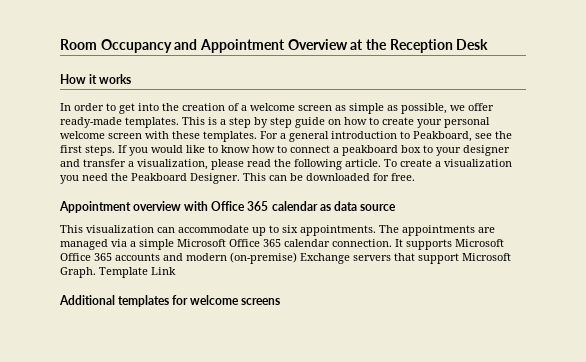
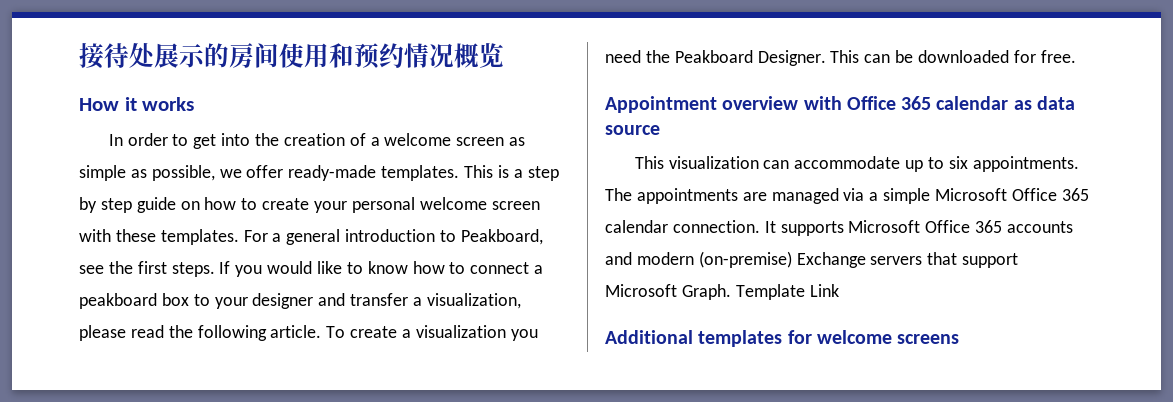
[60,39,489,53] Room Occupancy and Appointment Overview at the Reception Desk -> [79,43,504,69] 接待处展示的房间使用和预约情况概览

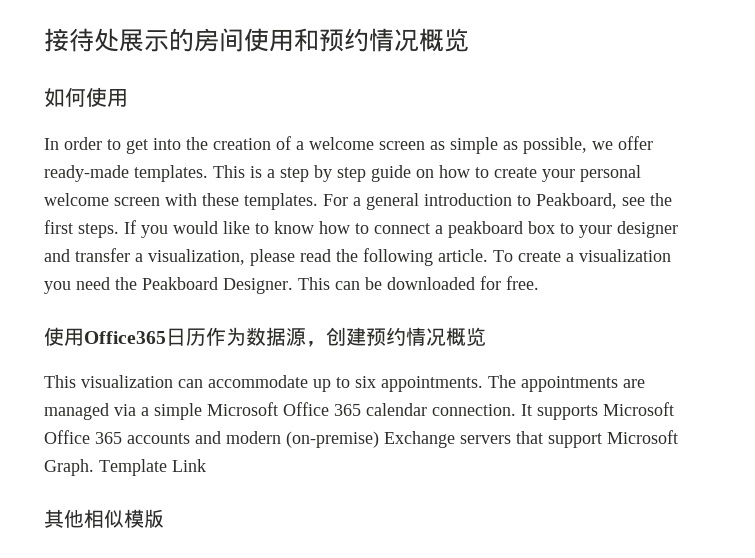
[79,97,195,111] How it works -> [44,87,128,107] 如何使用
[605,96,1075,113] [605,125,660,135] Appointment overview with Office 365 calendar as data source -> [44,327,486,347] 使用Office365日历作为数据源，创建预约情况概览
[605,330,960,347] Additional templates for welcome screens -> [44,509,164,528] 其他相似模版

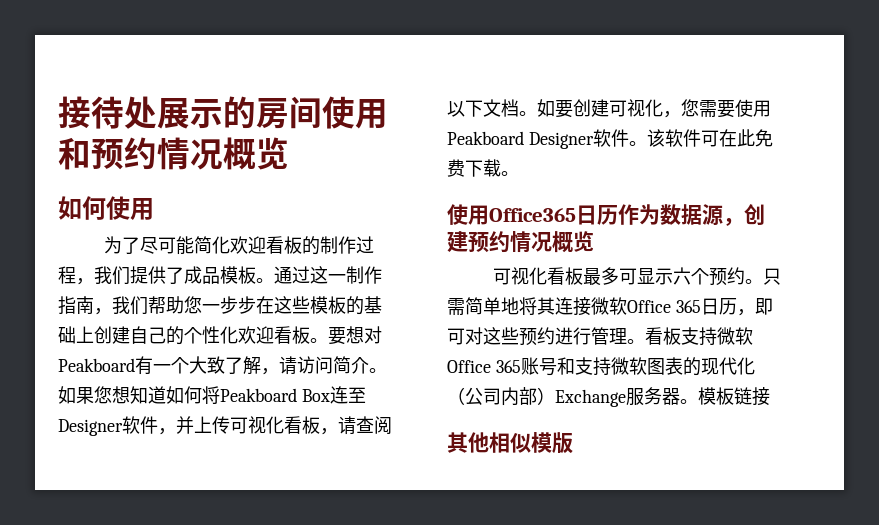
[44,136,653,154] [44,165,641,182] [44,193,672,210] [44,220,678,238] [44,248,671,266] [44,276,539,294] In order to get into the creation of a welcome screen as simple as possible, we offer ready-made templates. This is a step by step guide on how to create your personal welcome screen with these templates. For a general introduction to Peakboard, see the first steps. If you would like to know how to connect a peakboard box to your designer and transfer a visualization, please read the following article. To create a visualization you need the Peakboard Designer. This can be downloaded for free. -> [103,236,374,255] [58,266,382,285] [58,296,382,315] [58,326,382,345] [58,356,387,375] [58,386,366,404] [58,416,392,436] [447,99,771,118] [447,129,773,149] [447,159,519,177] 为了尽可能简化欢迎看板的制作过程，我们提供了成品模板。通过这一制作指南，我们帮助您一步步在这些模板的基础上创建自己的个性化欢迎看板。要想对Peakboard有一个大致了解，请访问简介。如果您想知道如何将Peakboard Box连至Designer软件，并上传可视化看板，请查阅以下文档。如要创建可视化，您需要使用Peakboard Designer软件。该软件可在此免费下载。
[44,375,645,392] [44,402,674,420] [44,430,678,448] [44,459,206,476] This visualization can accommodate up to six appointments. The appointments are managed via a simple Microsoft Office 365 calendar connection. It supports Microsoft Office 365 accounts and modern (on-premise) Exchange servers that support Microsoft Graph. Template Link -> [492,267,781,286] [447,297,773,316] [447,327,753,346] [447,357,755,376] [447,387,770,407] 可视化看板最多可显示六个预约。只需简单地将其连接微软Office 365日历，即可对这些预约进行管理。看板支持微软Office 365账号和支持微软图表的现代化（公司内部）Exchange服务器。模板链接

